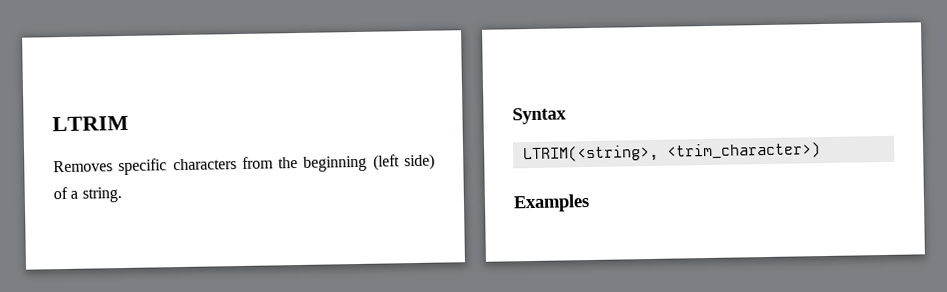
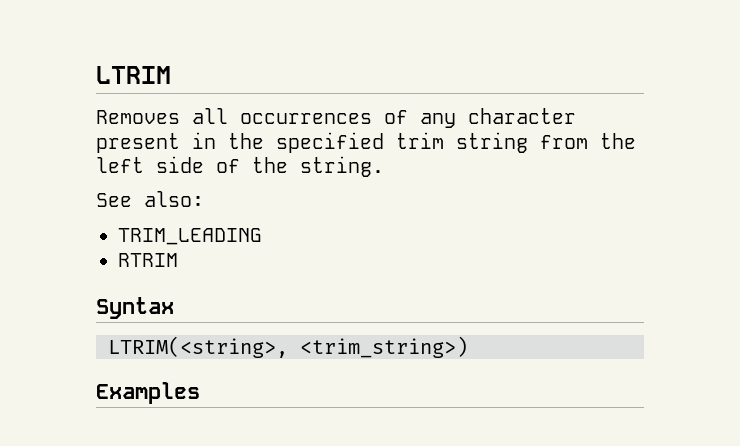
[118,153,435,176] [53,186,122,203] specific characters from the beginning (left side) of a string. -> [192,108,576,128] [96,132,636,153] [96,156,384,177] [96,191,204,207] [118,228,262,245] [118,253,178,267] all occurrences of any character present in the specified trim string from the left side of the string. // See also: // TRIM_LEADING // RTRIM
[666,142,821,160] <trim_character>) -> [300,336,468,358] <trim_string>)

